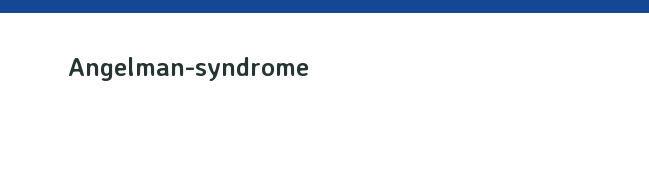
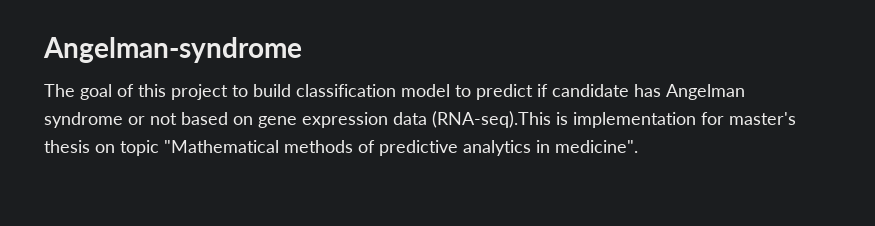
(309, 69) none -> [44,84,745,100] [44,111,796,128] [44,140,638,156] // The goal of this project to build classification model to predict if candidate has Angelman syndrome or not based on gene expression data (RNA-seq).This is implementation for master's thesis on topic "Mathematical methods of predictive analytics in medicine".

